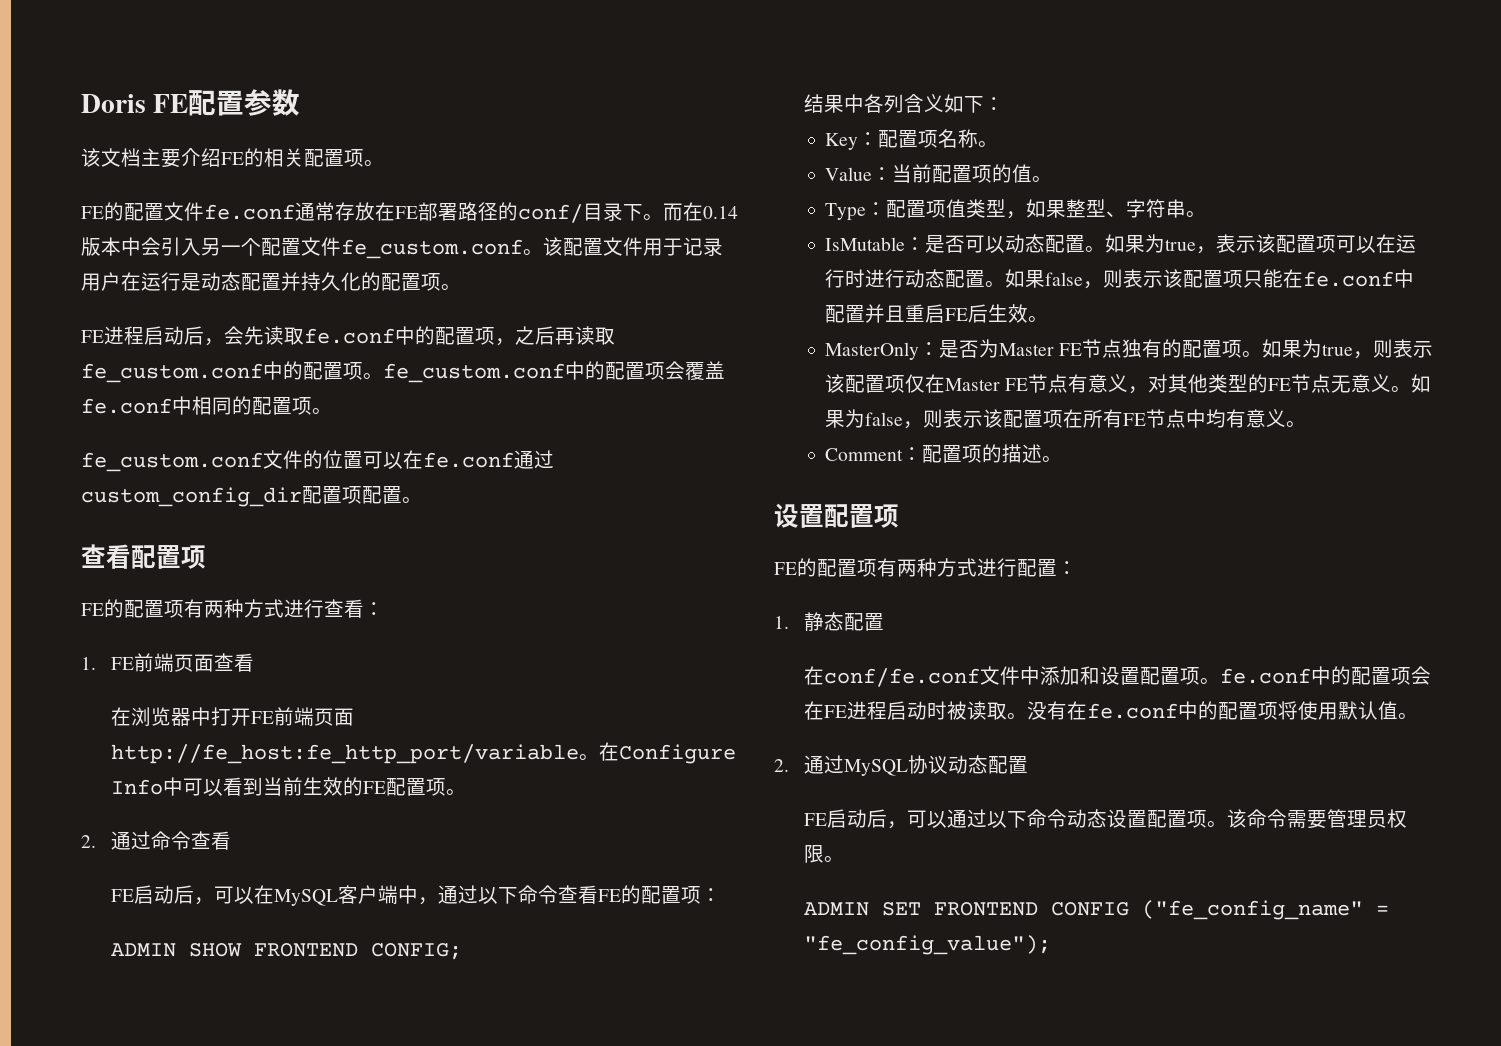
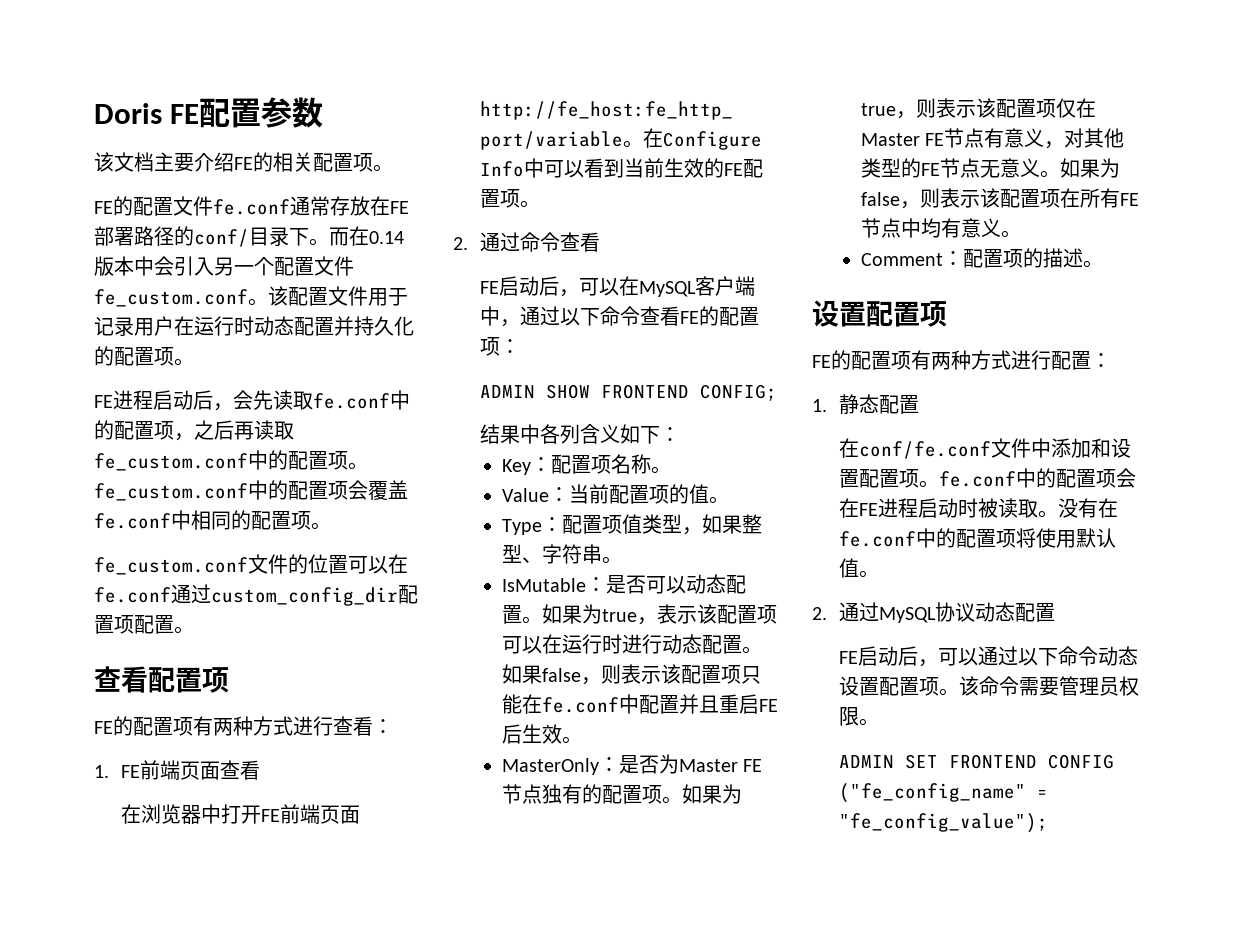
[181,273,201,291] 是 -> [234,316,254,336] 时

